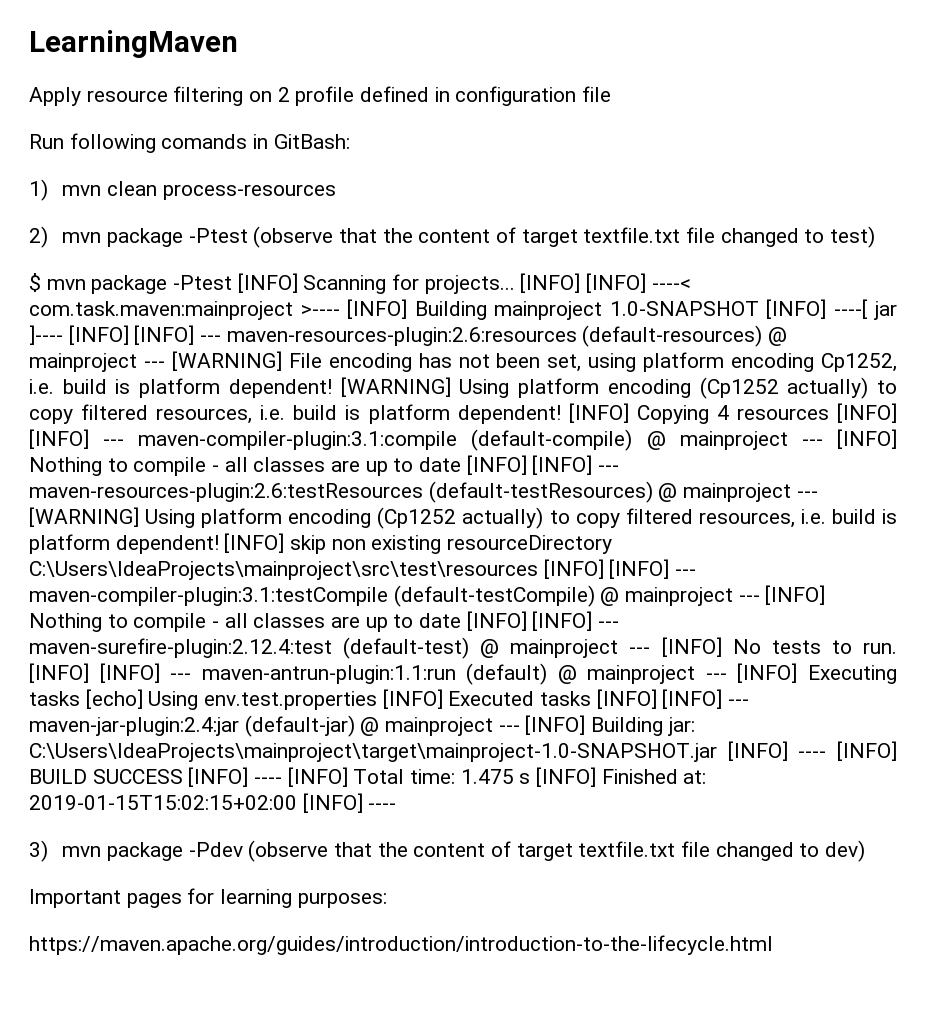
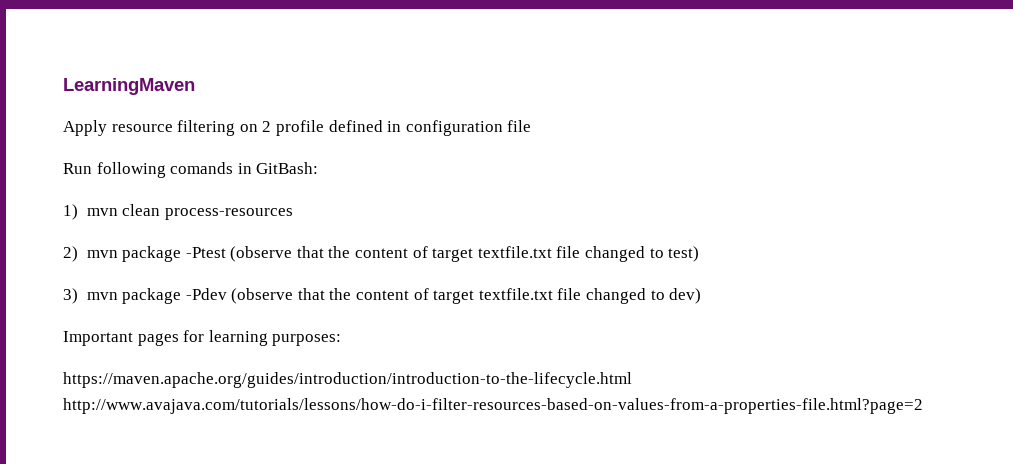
[29,273,691,294] [29,299,897,320] [29,325,788,347] [29,351,897,372] [29,377,898,399] [29,403,898,424] [29,429,897,451] [29,455,620,476] [29,481,818,503] [29,507,898,529] [29,533,613,554] [29,559,697,580] [29,585,826,607] [29,611,620,632] [29,637,897,659] [29,663,897,685] [29,689,750,710] [29,715,695,737] [29,741,897,762] [29,767,707,787] [29,793,397,813] // $ mvn package -Ptest [INFO] Scanning for projects... [INFO] [INFO] ----< com.task.maven:mainproject >---- [INFO] Building mainproject 1.0-SNAPSHOT [INFO] ----[ jar ]---- [INFO] [INFO] --- maven-resources-plugin:2.6:resources (default-resources) @ mainproject --- [WARNING] File encoding has not been set, using platform encoding Cp1252, i.e. build is platform dependent! [WARNING] Using platform encoding (Cp1252 actually) to copy filtered resources, i.e. build is platform dependent! [INFO] Copying 4 resources [INFO] [INFO] --- maven-compiler-plugin:3.1:compile (default-compile) @ mainproject --- [INFO] Nothing to compile - all classes are up to date [INFO] [INFO] --- maven-resources-plugin:2.6:testResources (default-testResources) @ mainproject --- [WARNING] Using platform encoding (Cp1252 actually) to copy filtered resources, i.e. build is platform dependent! [INFO] skip non existing resourceDirectory C:\Users\IdeaProjects\mainproject\src\test\resources [INFO] [INFO] --- maven-compiler-plugin:3.1:testCompile (default-testCompile) @ mainproject --- [INFO] Nothing to compile - all classes are up to date [INFO] [INFO] --- maven-surefire-plugin:2.12.4:test (default-test) @ mainproject --- [INFO] No tests to run. [INFO] [INFO] --- maven-antrun-plugin:1.1:run (default) @ mainproject --- [INFO] Executing tasks [echo] Using env.test.properties [INFO] Executed tasks [INFO] [INFO] --- maven-jar-plugin:2.4:jar (default-jar) @ mainproject --- [INFO] Building jar: C:\Users\IdeaProjects\mainproject\target\mainproject-1.0-SNAPSHOT.jar [INFO] ---- [INFO] BUILD SUCCESS [INFO] ---- [INFO] Total time: 1.475 s [INFO] Finished at: 2019-01-15T15:02:15+02:00 [INFO] ---- -> (700, 254) none
(773, 945) none -> [63,398,923,414] http://www.avajava.com/tutorials/lessons/how-do-i-filter-resources-based-on-values-from-a-properties-file.html?page=2

